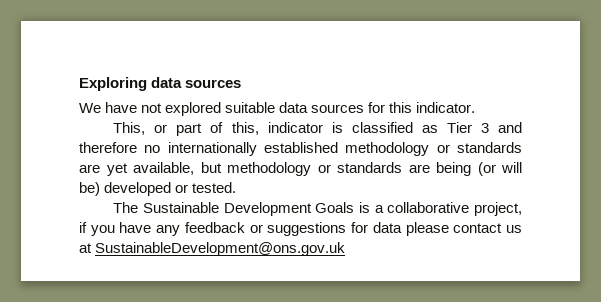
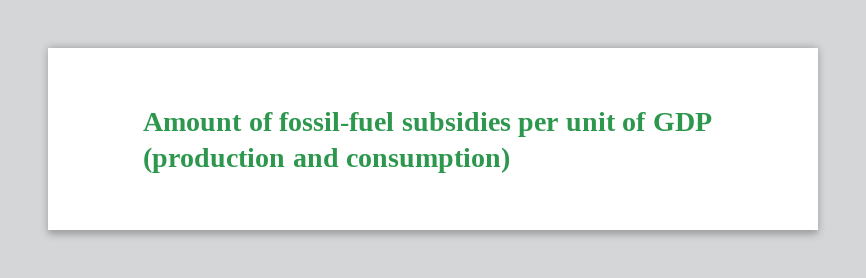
[79,77,242,91] [79,102,476,116] [113,122,522,136] [79,142,522,156] [79,162,522,176] [79,182,237,196] [113,202,523,216] [79,222,523,236] [79,242,346,256] Exploring data sources // We have not explored suitable data sources for this indicator. // This, or part of this, indicator is classified as Tier 3 and therefore no internationally established methodology or standards are yet available, but methodology or standards are being (or will be) developed or tested. // The Sustainable Development Goals is a collaborative project, if you have any feedback or suggestions for data please contact us at SustainableDevelopment@ons.gov.uk -> [143,112,712,137] [143,147,511,173] Amount of fossil-fuel subsidies per unit of GDP (production and consumption)

